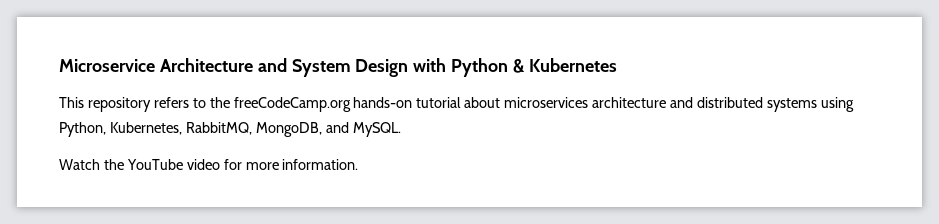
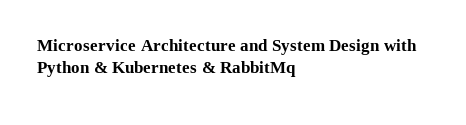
[59,97,854,112] [59,122,401,137] [59,159,359,170] // This repository refers to the freeCodeCamp.org hands-on tutorial about microservices architecture and distributed systems using Python, Kubernetes, RabbitMQ, MongoDB, and MySQL. // Watch the YouTube video for more information. -> [201,61,297,77] & RabbitMq

